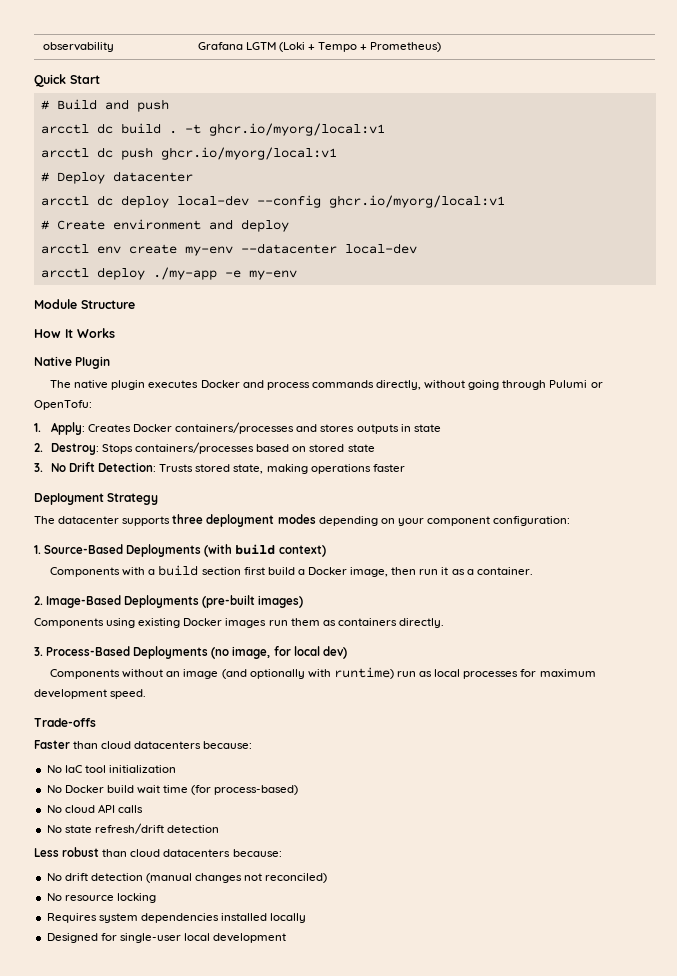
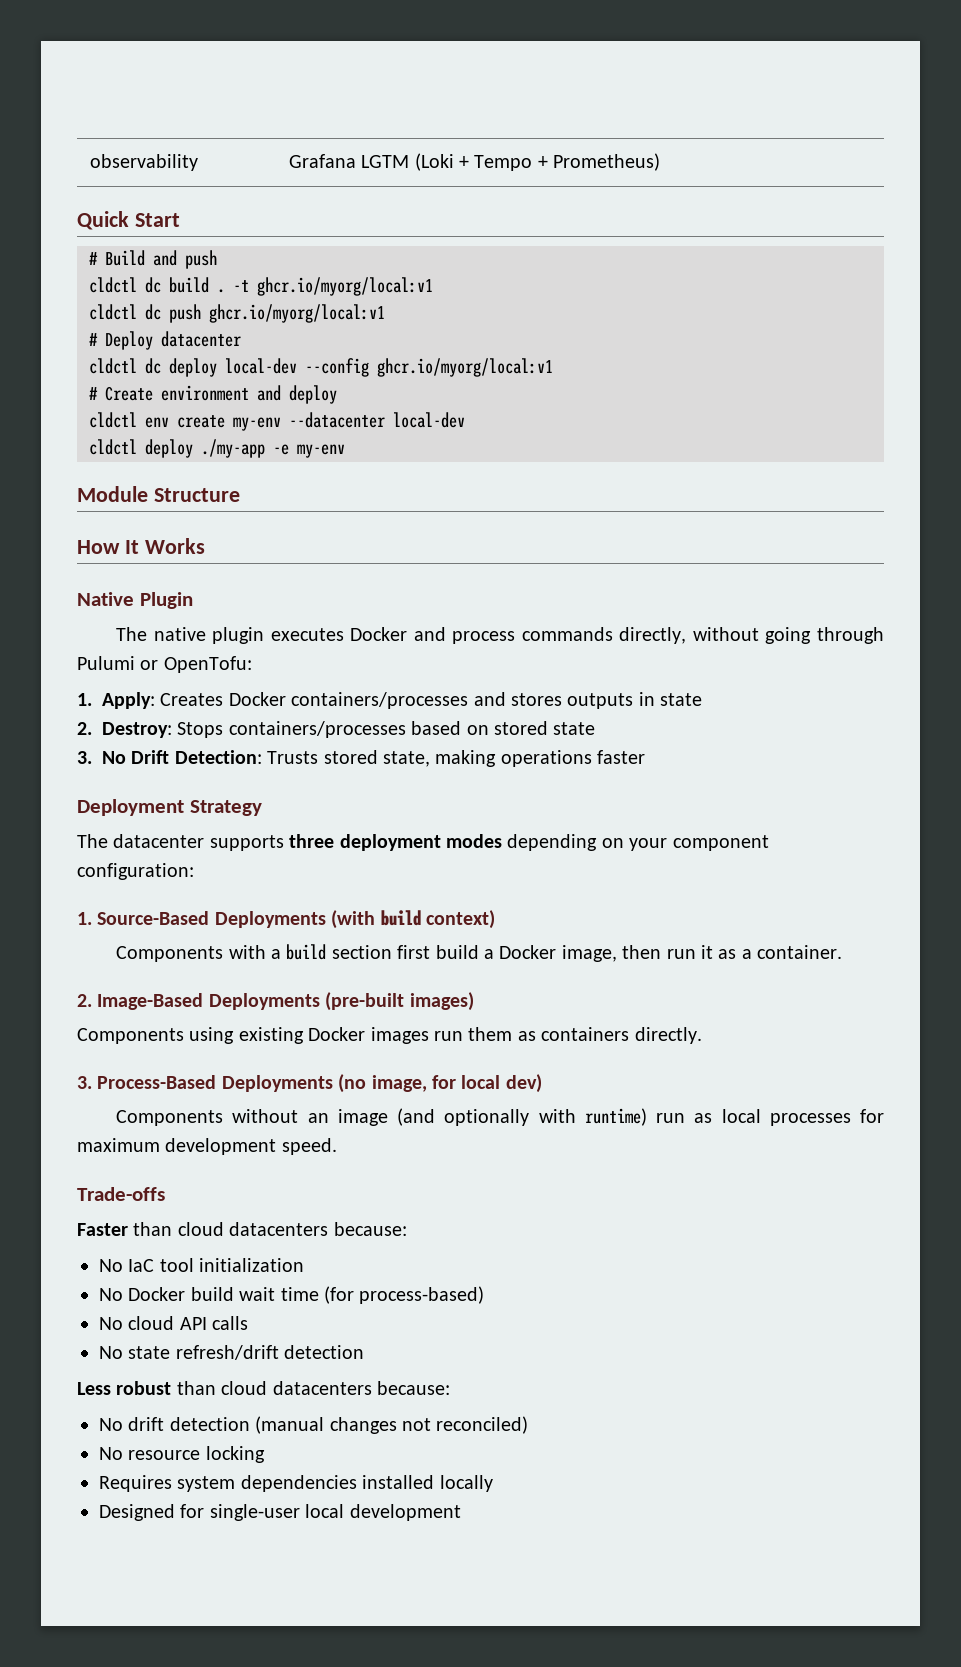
[40,124,89,134] arcctl -> [89,277,137,293] cldctl
[40,148,89,158] arcctl -> [89,304,137,320] cldctl
[40,196,89,206] arcctl -> [89,358,137,374] cldctl
[40,244,89,254] arcctl -> [89,412,137,428] cldctl
[40,268,89,278] arcctl -> [89,439,137,455] cldctl

